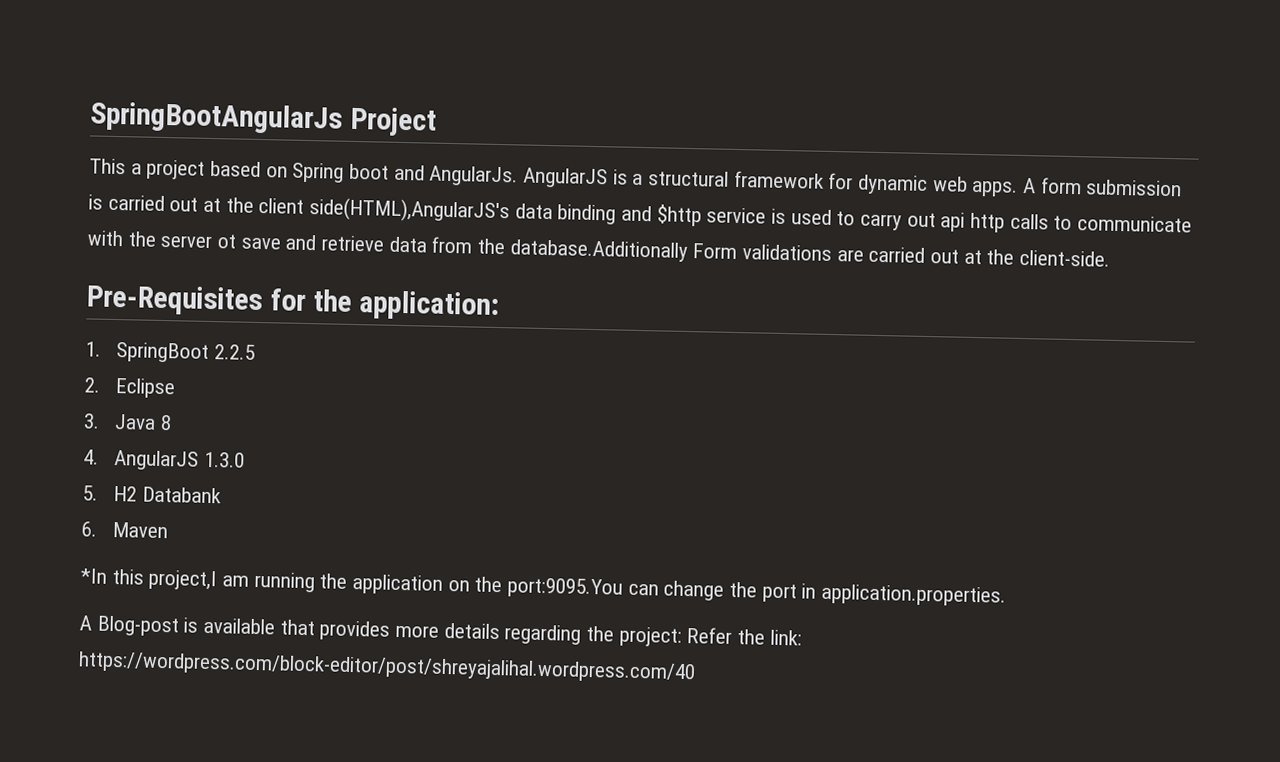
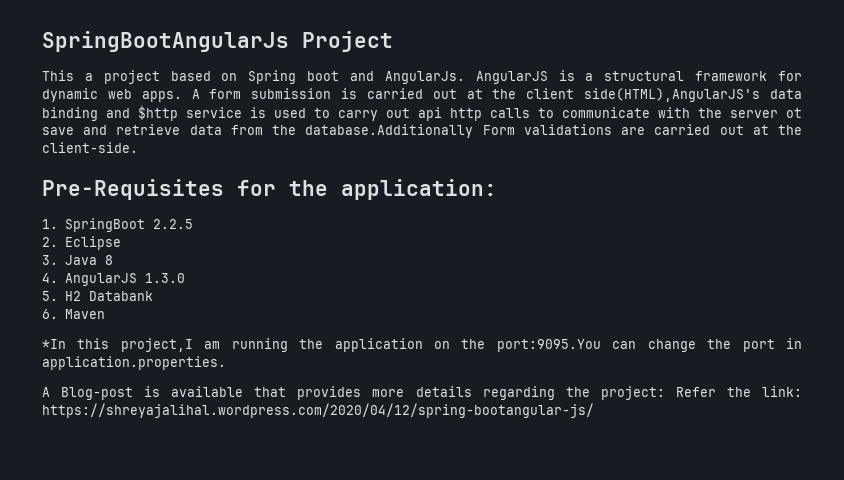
[78,651,696,684] https://wordpress.com/block-editor/post/shreyajalihal.wordpress.com/40 -> [42,403,594,418] https://shreyajalihal.wordpress.com/2020/04/12/spring-bootangular-js/

